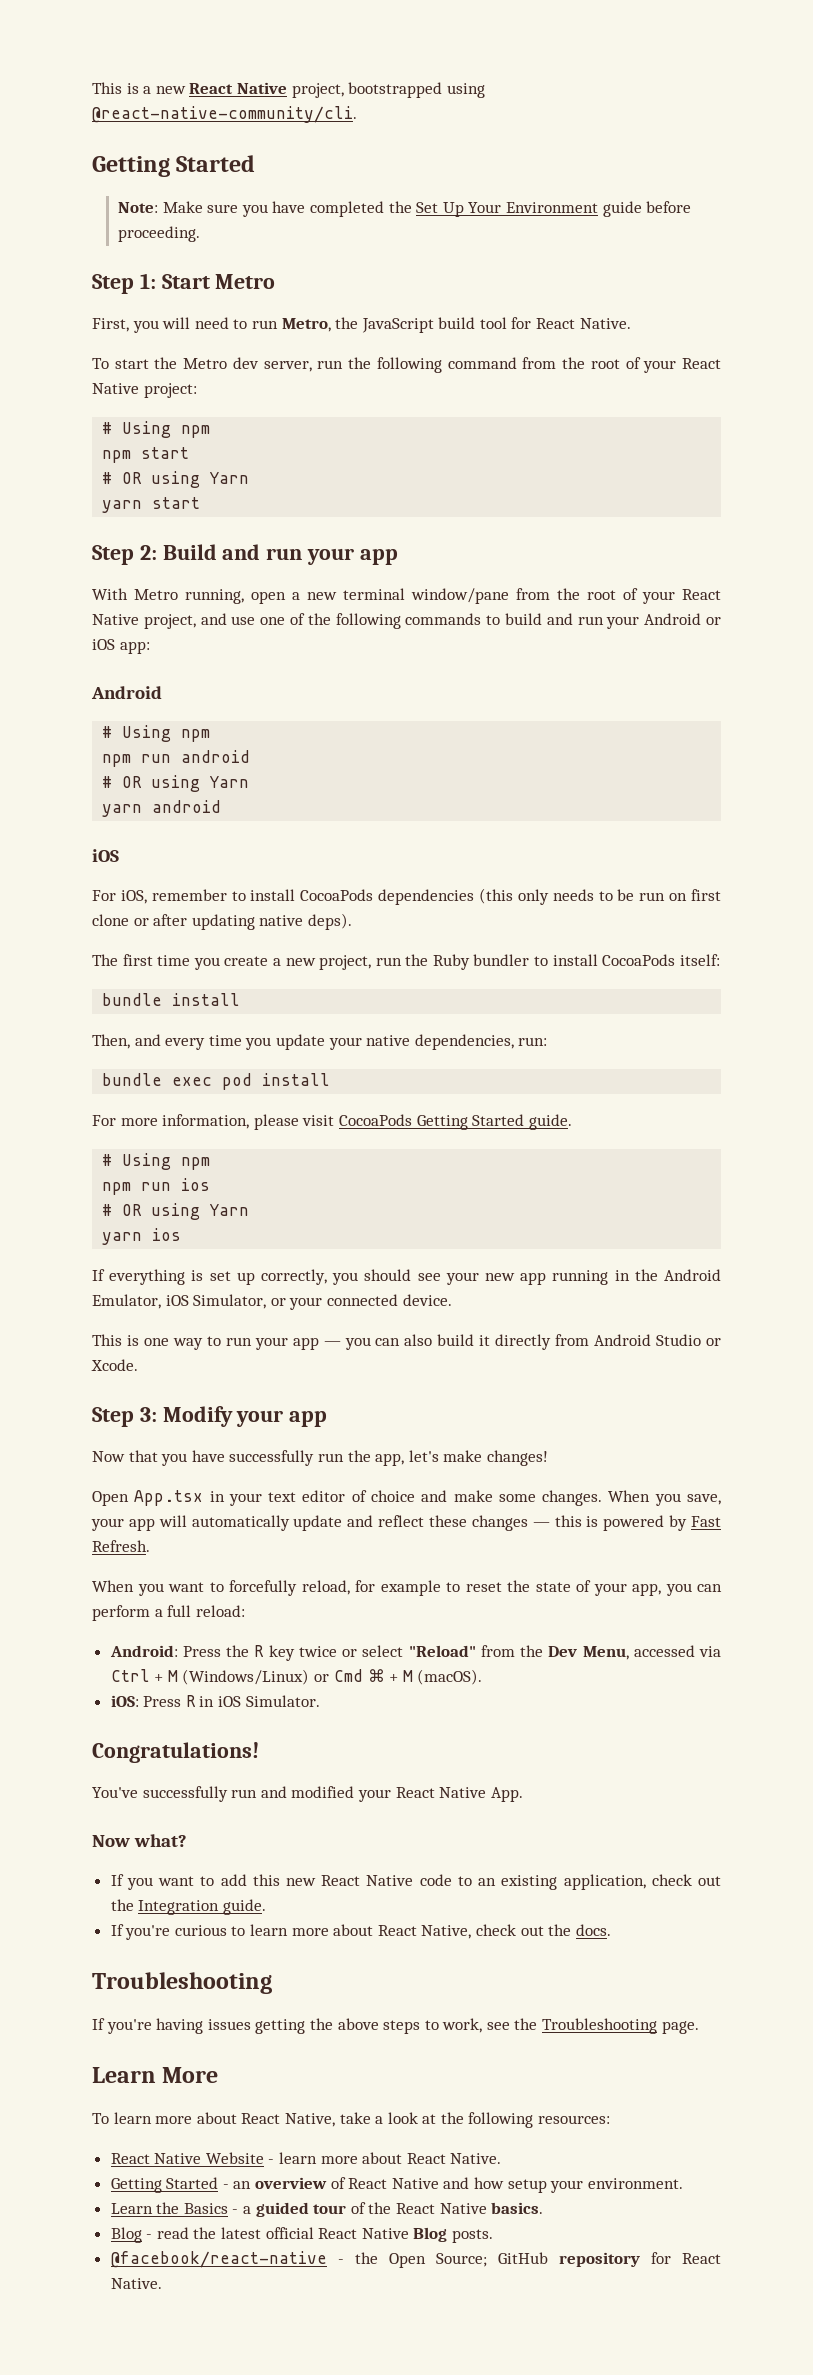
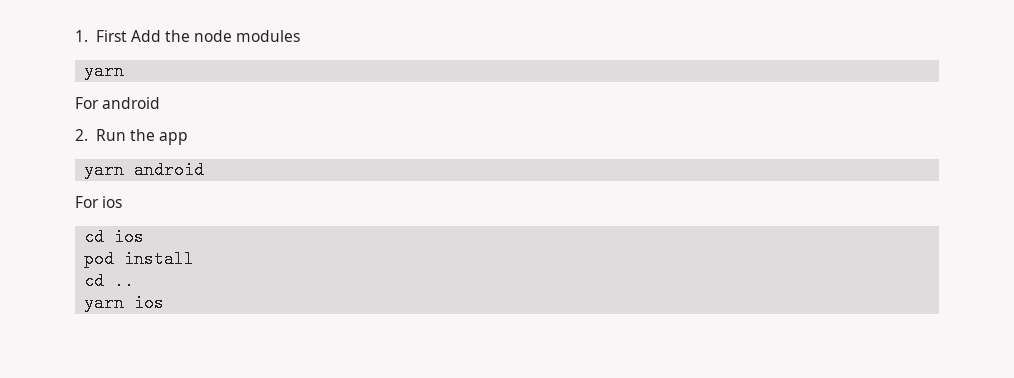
[92,82,485,98] [92,106,357,123] [92,155,256,177] [118,201,692,217] [118,226,201,242] [92,273,276,294] [92,317,631,333] [92,357,721,373] [92,383,197,398] [102,421,211,438] [102,447,190,463] [102,471,250,488] [102,497,201,513] [92,544,398,565] [92,588,721,604] [92,613,721,629] [92,639,150,654] [91,686,162,699] [102,725,211,742] [102,750,251,767] [102,775,250,792] [102,800,222,817] [92,849,119,862] [92,888,721,905] [92,913,352,930] [92,954,720,970] [102,993,241,1006] [92,1034,548,1050] [102,1073,331,1090] [92,1114,572,1130] [102,1153,211,1170] [102,1178,211,1195] [102,1203,250,1220] [102,1228,182,1245] [92,1269,721,1285] [92,1294,452,1310] [92,1334,722,1350] [91,1359,138,1371] [92,1406,328,1427] [92,1450,548,1466] [92,1490,721,1506] [91,1515,721,1531] [92,1540,150,1552] [92,1580,722,1596] [92,1605,245,1621] [109,1645,721,1661] [110,1669,483,1685] [110,1695,320,1707] [92,1742,259,1763] [92,1786,523,1802] [92,1834,188,1847] [110,1874,721,1890] [110,1899,266,1915] [110,1924,611,1940] [92,1972,272,1994] [92,2018,699,2034] [92,2067,219,2083] [92,2112,611,2128] [110,2152,502,2164] [110,2177,683,2193] [110,2202,544,2217] [110,2227,494,2243] [110,2251,721,2268] [110,2278,162,2289] This is a new React Native project, bootstrapped using @react-native-community/cli. // Getting Started // Note: Make sure you have completed the Set Up Your Environment guide before proceeding. // Step 1: Start Metro // First, you will need to run Metro, the JavaScript build tool for React Native. // To start the Metro dev server, run the following command from the root of your React Native project: // # Using npm // npm start // # OR using Yarn // yarn start // Step 2: Build and run your app // With Metro running, open a new terminal window/pane from the root of your React Native project, and use one of the following commands to build and run your Android or iOS app: // Android // # Using npm // npm run android // # OR using Yarn // yarn android // iOS // For iOS, remember to install CocoaPods dependencies (this only needs to be run on first clone or after updating native deps). // The first time you create a new project, run the Ruby bundler to install CocoaPods itself: // bundle install // Then, and every time you update your native dependencies, run: // bundle exec pod install // For more information, please visit CocoaPods Getting Started guide. // # Using npm // npm run ios // # OR using Yarn // yarn ios // If everything is set up correctly, you should see your new app running in the Android Emulator, iOS Simulator, or your connected device. // This is one way to run your app — you can also build it directly from Android Studio or Xcode. // Step 3: Modify your app // Now that you have successfully run the app, let's make changes! // Open App.tsx in your text editor of choice and make some changes. When you save, your app will automatically update and reflect these changes — this is powered by Fast Refresh. // When you want to forcefully reload, for example to reset the state of your app, you can perform a full reload: // Android: Press the R key twice or select "Reload" from the Dev Menu, accessed via Ctrl + M (Windows/Linux) or Cmd ⌘ + M (macOS). // iOS: Press R in iOS Simulator. // Congratulations! // You've successfully run and modified your React Native App. // Now what? // If you want to add this new React Native code to an existing application, check out the Integration guide. // If you're curious to learn more about React Native, check out the docs. // Troubleshooting // If you're having issues getting the above steps to work, see the Troubleshooting page. // Learn More // To learn more about React Native, take a look at the following resources: // React Native Website - learn more about React Native. // Getting Started - an overview of React Native and how setup your environment. // Learn the Basics - a guided tour of the React Native basics. // Blog - read the latest official React Native Blog posts. // @facebook/react-native - the Open Source; GitHub repository for React Native. -> [75,30,301,42] [84,62,125,80] [75,97,161,109] [75,129,189,145] [84,161,205,179] [75,196,123,208] [84,228,145,246] [84,250,195,268] [84,272,135,290] [84,294,165,312] 1. First Add the node modules // yarn // For android // 2. Run the app // yarn android // For ios // cd ios // pod install // cd .. // yarn ios

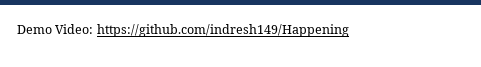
[75,30,301,42] [84,62,125,80] [75,97,161,109] [75,129,189,145] [84,161,205,179] [75,196,123,208] [84,228,145,246] [84,250,195,268] [84,272,135,290] [84,294,165,312] 1. First Add the node modules // yarn // For android // 2. Run the app // yarn android // For ios // cd ios // pod install // cd .. // yarn ios -> [17,24,349,37] Demo Video: https://github.com/indresh149/Happening

